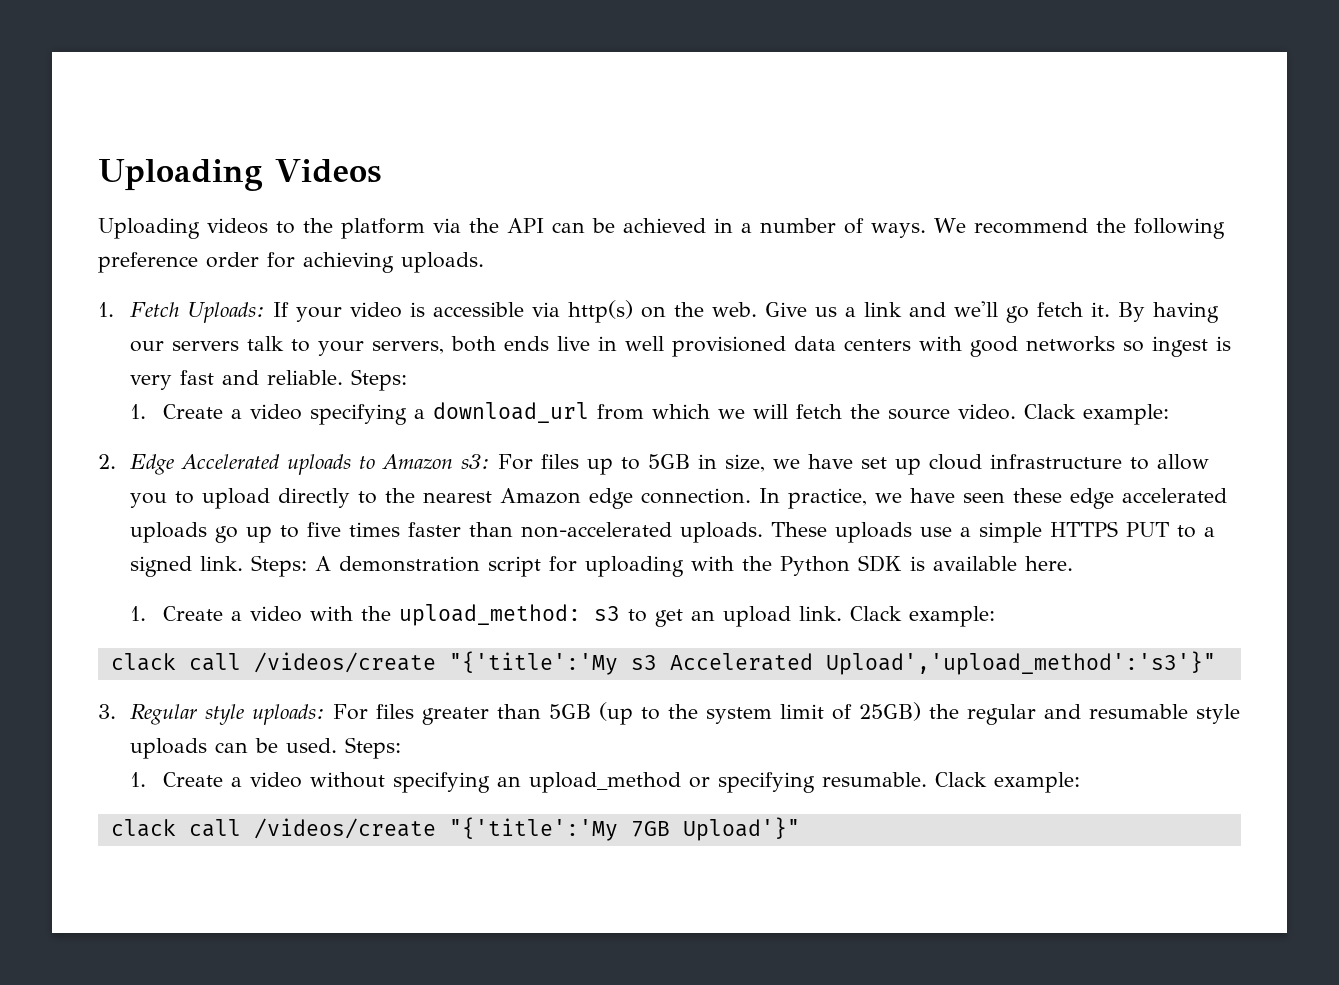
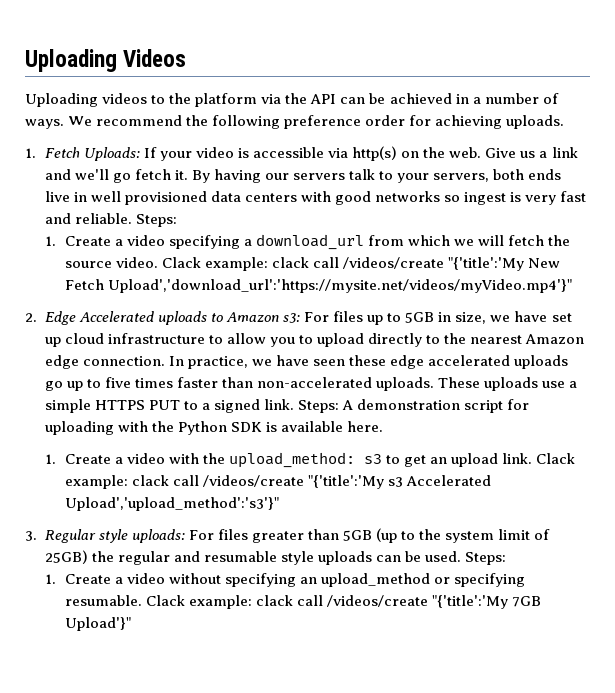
(1169, 414) none -> [271,257,560,271] [64,279,572,293] clack call /videos/create "{'title':'My New Fetch Upload','download_url':'https://mysite.net/videos/myVideo.mp4'}"
(995, 616) // -> (128, 482) none
(1080, 782) // -> (252, 602) none

